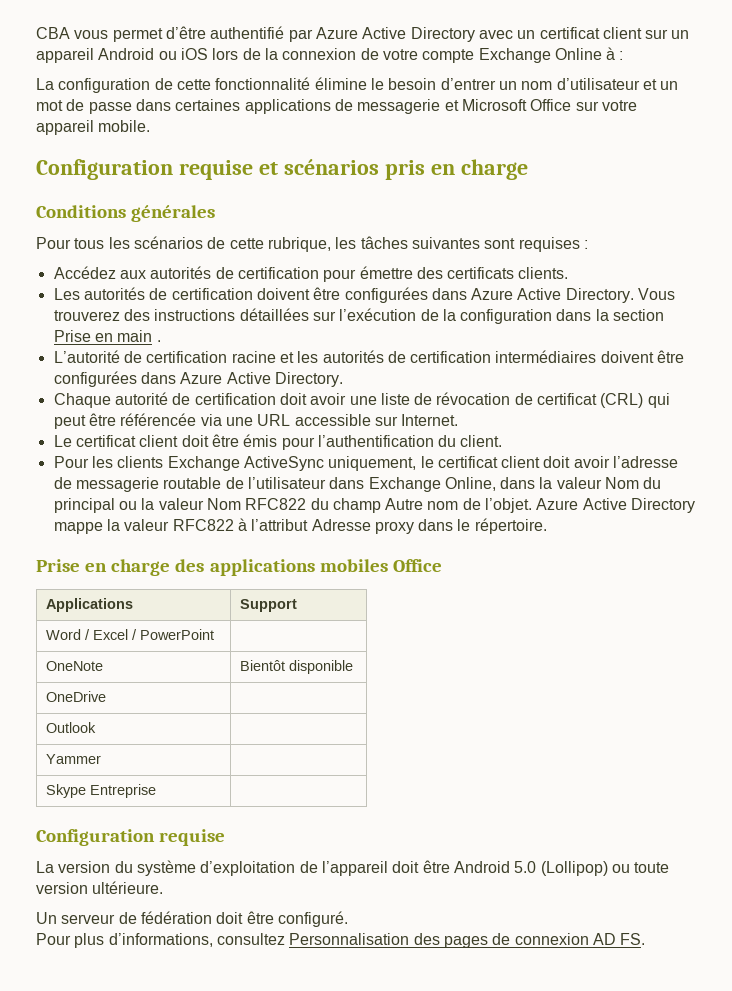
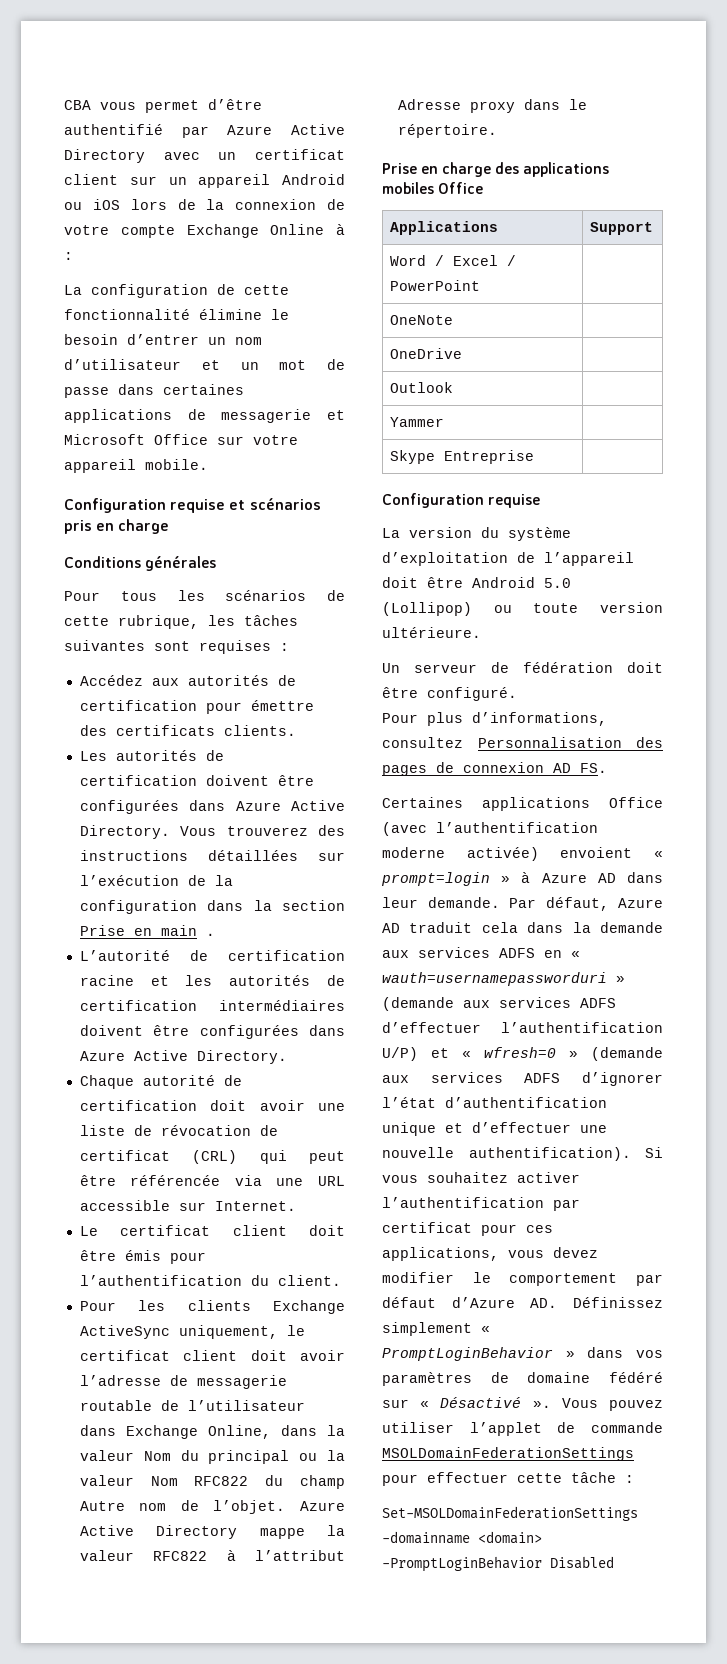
[240,660,354,674] Bientôt disponible -> (453, 320) none
(646, 939) none -> [382,797,663,811] [382,822,598,836] [382,847,663,861] [381,872,663,886] [382,897,663,911] [382,922,663,933] [382,947,580,958] [382,972,625,986] [382,997,616,1011] [382,1022,663,1033] [382,1047,663,1061] [382,1072,663,1086] [382,1097,607,1108] [382,1122,607,1136] [382,1147,663,1161] [382,1172,580,1183] [382,1197,580,1211] [382,1222,553,1236] [382,1247,598,1261] [382,1272,663,1286] [382,1297,663,1308] [382,1322,490,1336] [382,1347,663,1361] [382,1372,663,1386] [382,1397,663,1411] [382,1422,663,1436] [382,1447,634,1461] [382,1472,634,1486] [382,1506,638,1521] [382,1531,542,1544] [382,1556,614,1572] // Certaines applications Office (avec l’authentification moderne activée) envoient « prompt=login » à Azure AD dans leur demande. Par défaut, Azure AD traduit cela dans la demande aux services ADFS en « wauth=usernamepassworduri » (demande aux services ADFS d’effectuer l’authentification U/P) et « wfresh=0 » (demande aux services ADFS d’ignorer l’état d’authentification unique et d’effectuer une nouvelle authentification). Si vous souhaitez activer l’authentification par certificat pour ces applications, vous devez modifier le comportement par défaut d’Azure AD. Définissez simplement « PromptLoginBehavior » dans vos paramètres de domaine fédéré sur « Désactivé ». Vous pouvez utiliser l’applet de commande MSOLDomainFederationSettings pour effectuer cette tâche : // Set-MSOLDomainFederationSettings -domainname <domain> -PromptLoginBehavior Disabled

